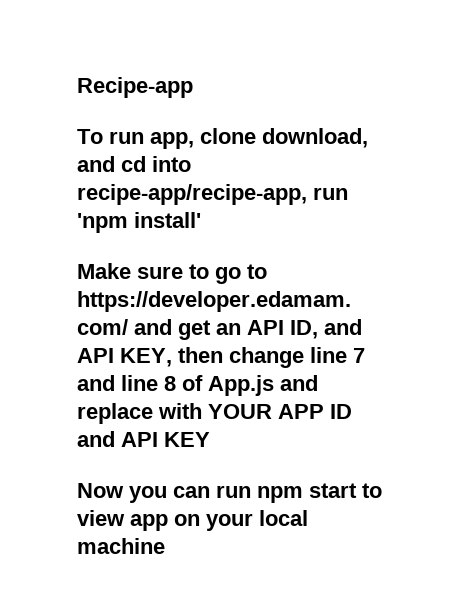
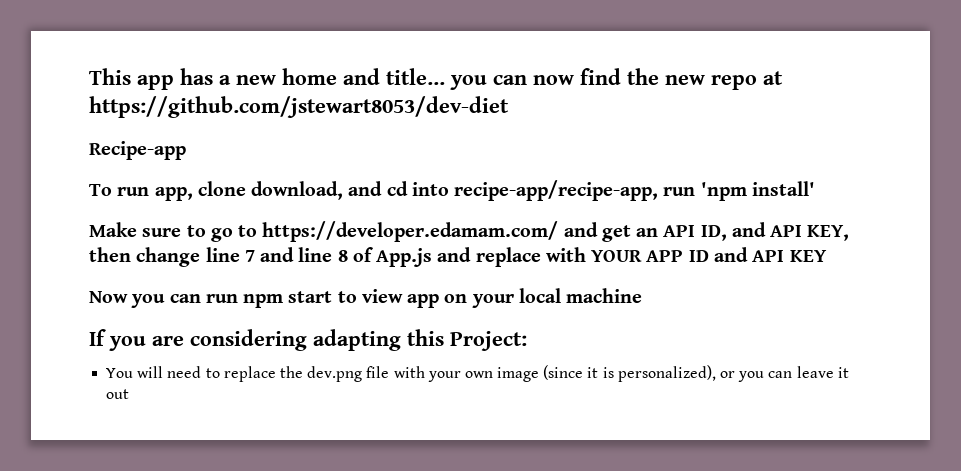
(77, 87) none -> [89,68,783,90] [89,96,509,118] This app has a new home and title... you can now find the new repo at https://github.com/jstewart8053/dev-diet //
(165, 546) none -> [89,329,527,351] [106,365,849,382] [106,389,130,399] // If you are considering adapting this Project: // You will need to replace the dev.png file with your own image (since it is personalized), or you can leave it out

